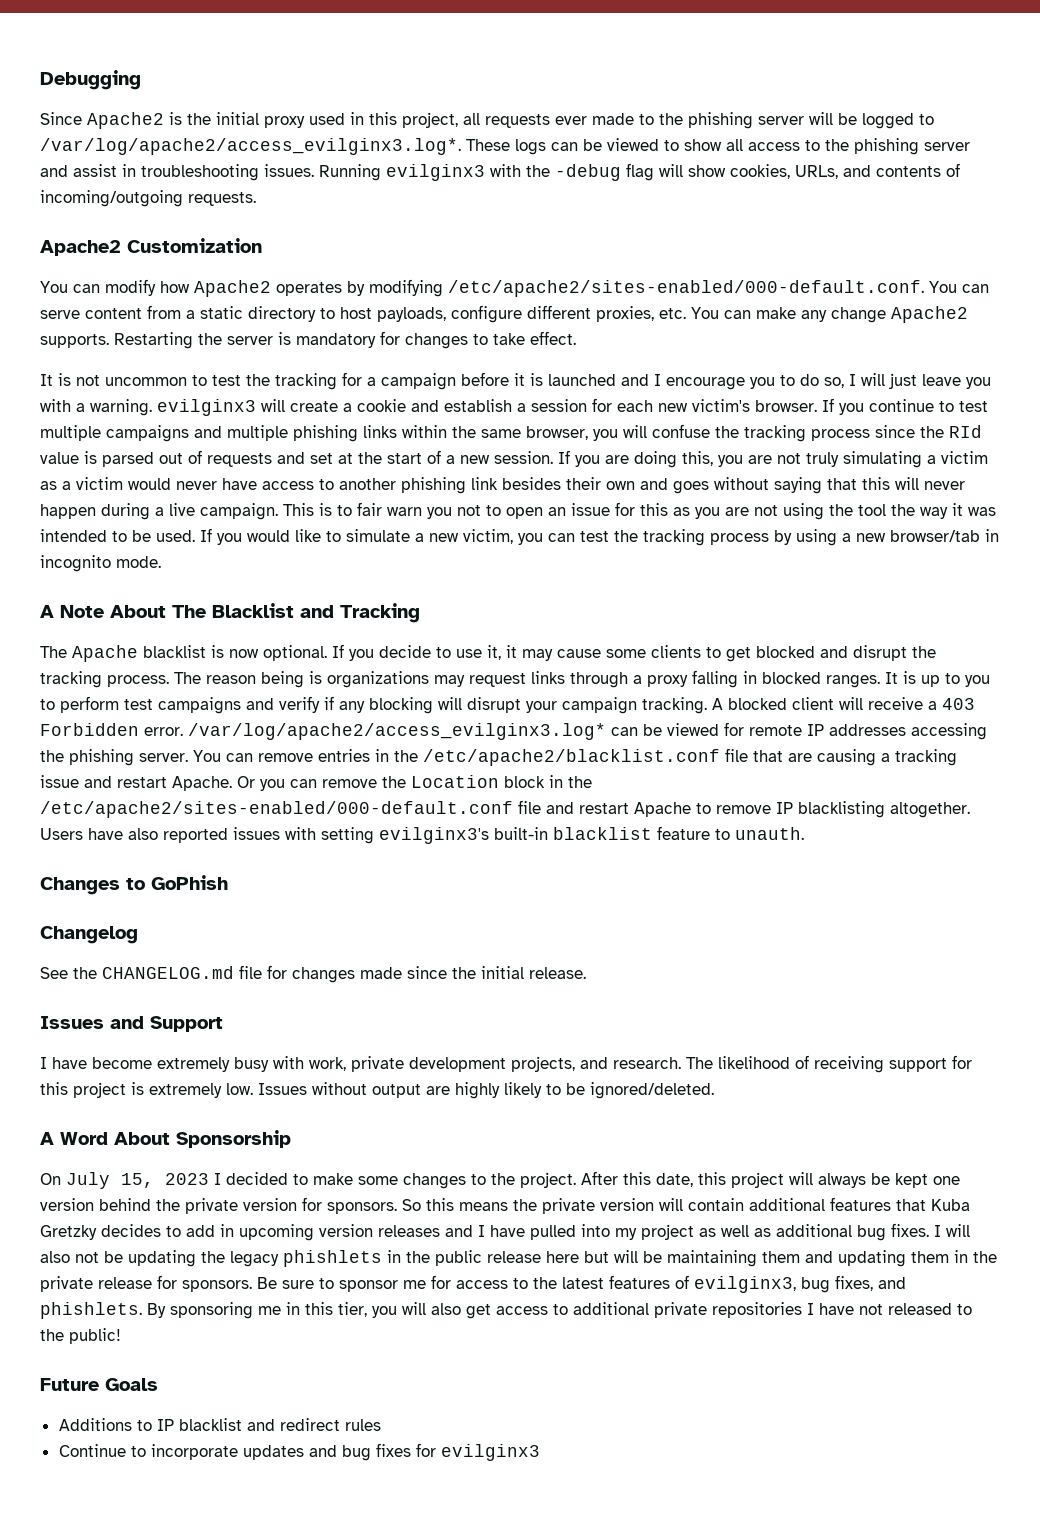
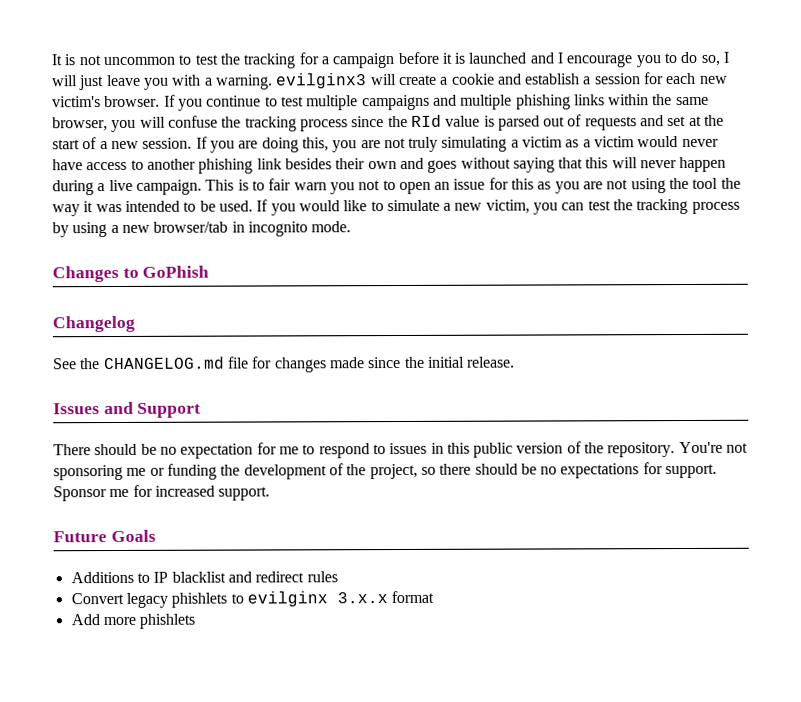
[40,70,141,90] [40,112,934,129] [40,138,970,155] [40,163,960,181] [40,190,256,207] [40,238,262,256] [40,279,989,297] [40,305,968,323] [40,331,576,349] Debugging // Since Apache2 is the initial proxy used in this project, all requests ever made to the phishing server will be logged to /var/log/apache2/access_evilginx3.log*. These logs can be viewed to show all access to the phishing server and assist in troubleshooting issues. Running evilginx3 with the -debug flag will show cookies, URLs, and contents of incoming/outgoing requests. // Apache2 Customization // You can modify how Apache2 operates by modifying /etc/apache2/sites-enabled/000-default.conf. You can serve content from a static directory to host payloads, configure different proxies, etc. You can make any change Apache2 supports. Restarting the server is mandatory for changes to take effect. // -> (51, 60) none
[40,603,420,623] [40,644,936,662] [40,670,990,688] [40,696,975,714] [40,722,987,740] [40,748,957,766] [40,775,592,791] [40,800,970,818] [40,826,804,844] // A Note About The Blacklist and Tracking // The Apache blacklist is now optional. If you decide to use it, it may cause some clients to get blocked and disrupt the tracking process. The reason being is organizations may request links through a proxy falling in blocked ranges. It is up to you to perform test campaigns and verify if any blocking will disrupt your campaign tracking. A blocked client will receive a 403 Forbidden error. /var/log/apache2/access_evilginx3.log* can be viewed for remote IP addresses accessing the phishing server. You can remove entries in the /etc/apache2/blacklist.conf file that are causing a tracking issue and restart Apache. Or you can remove the Location block in the /etc/apache2/sites-enabled/000-default.conf file and restart Apache to remove IP blacklisting altogether. Users have also reported issues with setting evilginx3's built-in blacklist feature to unauth. -> (352, 227) none
[40,1055,972,1073] [40,1082,714,1099] [40,1130,291,1148] [40,1171,960,1189] [40,1197,970,1214] [40,1223,970,1241] [40,1250,997,1267] [40,1275,906,1293] [40,1302,972,1319] [40,1328,121,1344] I have become extremely busy with work, private development projects, and research. The likelihood of receiving support for this project is extremely low. Issues without output are highly likely to be ignored/deleted. // A Word About Sponsorship // On July 15, 2023 I decided to make some changes to the project. After this date, this project will always be kept one version behind the private version for sponsors. So this means the private version will contain additional features that Kuba Gretzky decides to add in upcoming version releases and I have pulled into my project as well as additional bug fixes. I will also not be updating the legacy phishlets in the public release here but will be maintaining them and updating them in the private release for sponsors. Be sure to sponsor me for access to the latest features of evilginx3, bug fixes, and phishlets. By sponsoring me in this tier, you will also get access to additional private repositories I have not released to the public! -> [53,441,749,459] [53,462,718,481] [53,484,271,502] There should be no expectation for me to respond to issues in this public version of the repository. You're not sponsoring me or funding the development of the project, so there should be no expectations for support. Sponsor me for increased support.
[58,1443,540,1461] Continue to incorporate updates and bug fixes for evilginx3 -> [70,590,435,608] [70,613,196,629] Convert legacy phishlets to evilginx 3.x.x format // Add more phishlets

